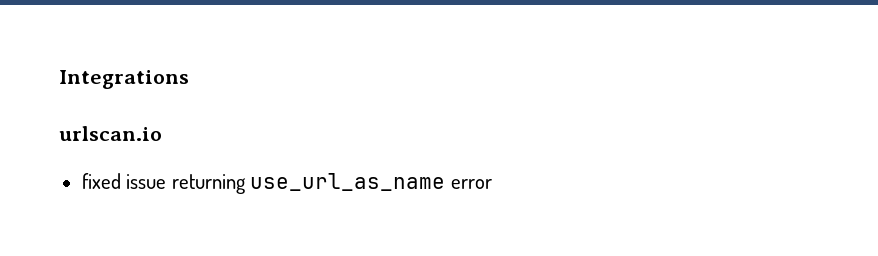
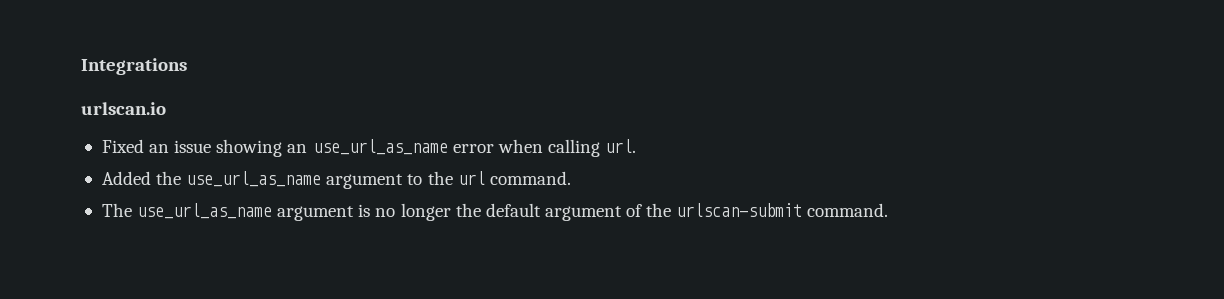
[81,173,492,194] fixed issue returning use_url_as_name error -> [101,139,637,157] [101,171,571,189] [101,203,889,221] Fixed an issue showing an use_url_as_name error when calling url. // Added the use_url_as_name argument to the url command. // The use_url_as_name argument is no longer the default argument of the urlscan-submit command.

